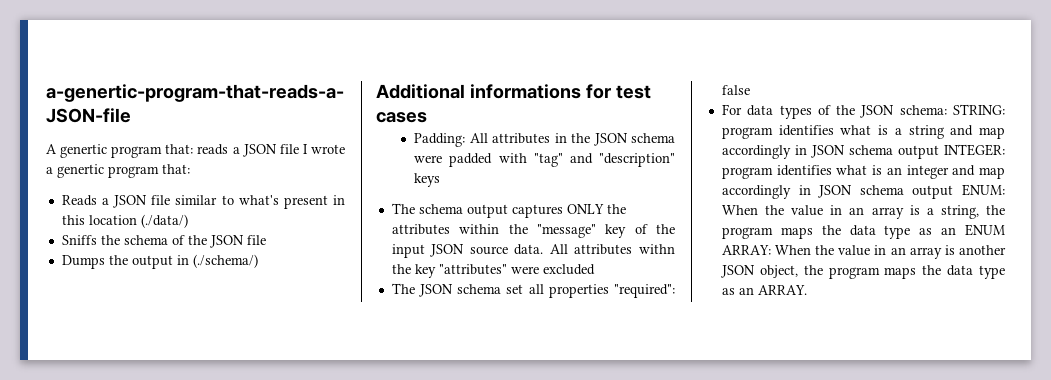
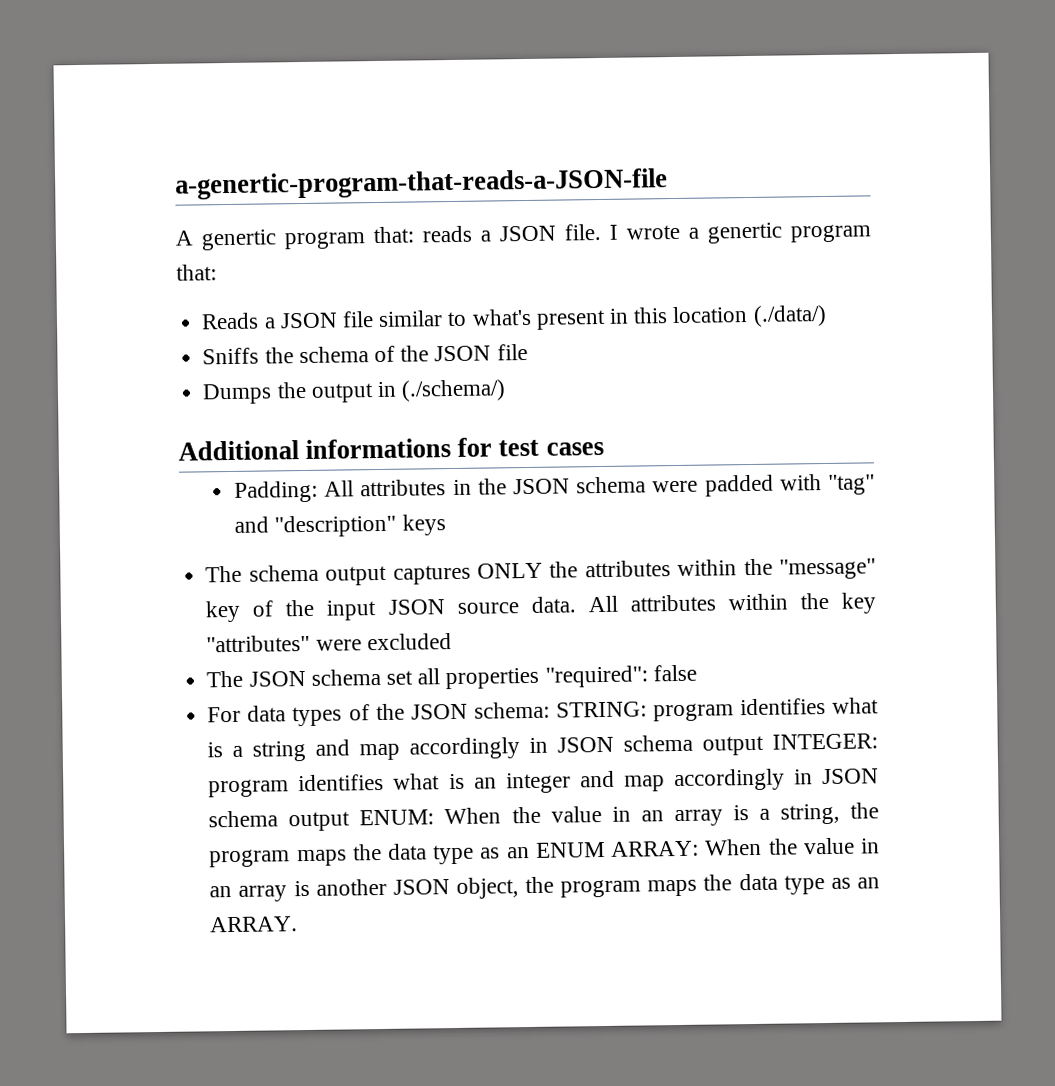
[279,144,299,154] file -> [564,223,601,241] file.
[639,244,675,254] withn -> [727,593,788,611] within

